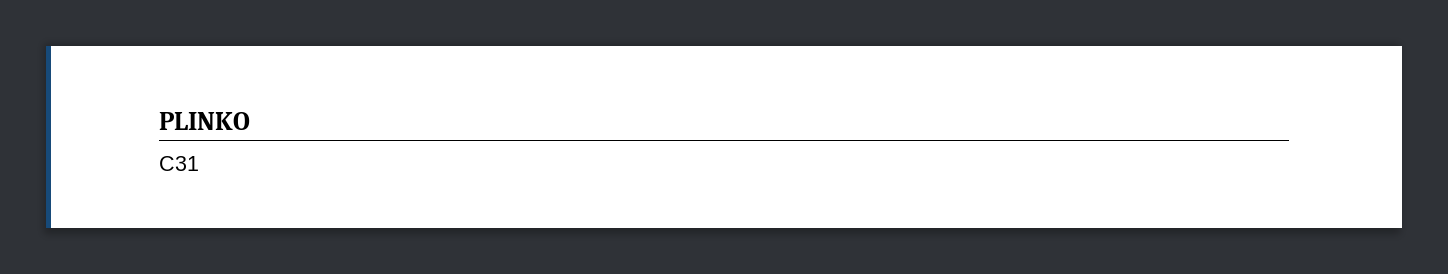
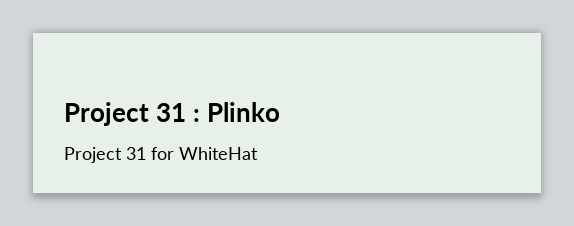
[159,112,250,130] [159,156,199,171] PLINKO // C31 -> [64,102,280,126] [64,147,258,163] Project 31 : Plinko // Project 31 for WhiteHat

